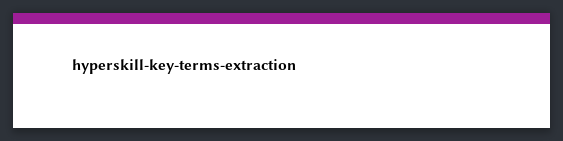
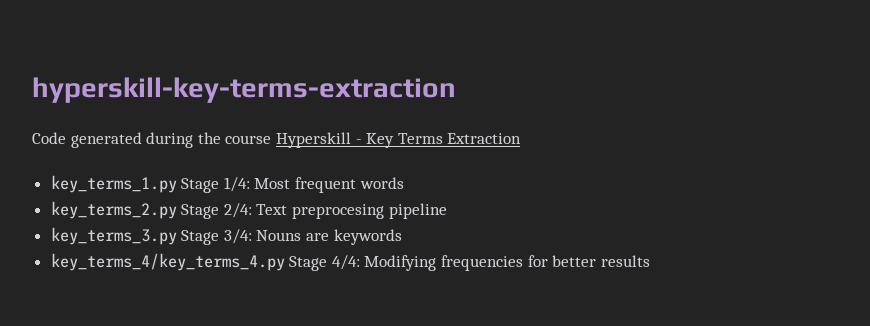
(296, 66) none -> [32,132,522,148] [50,175,404,193] [50,201,447,219] [50,227,402,245] [50,253,650,271] // Code generated during the course Hyperskill - Key Terms Extraction // key_terms_1.py Stage 1/4: Most frequent words // key_terms_2.py Stage 2/4: Text preprocesing pipeline // key_terms_3.py Stage 3/4: Nouns are keywords // key_terms_4/key_terms_4.py Stage 4/4: Modifying frequencies for better results

